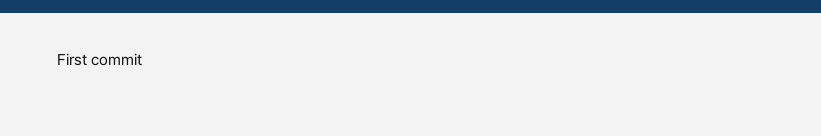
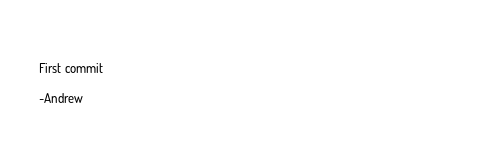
(143, 59) none -> [39,93,83,103] // -Andrew

